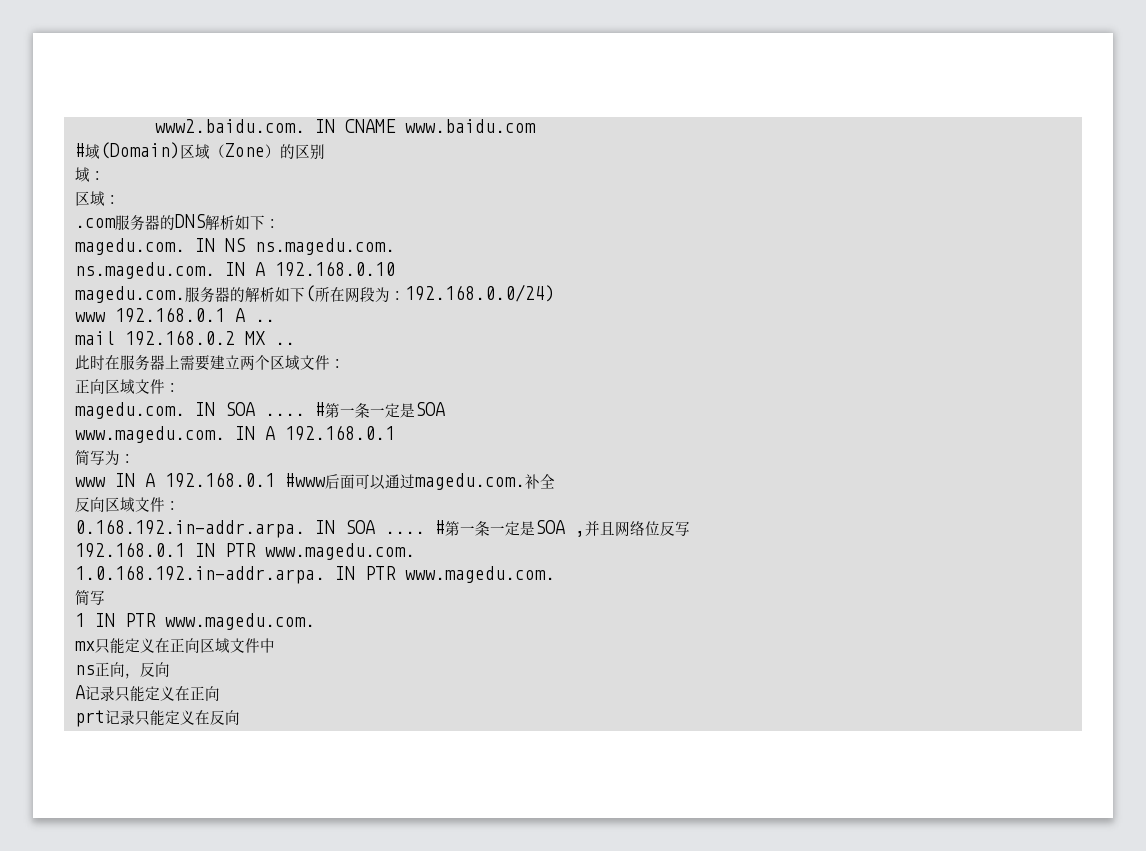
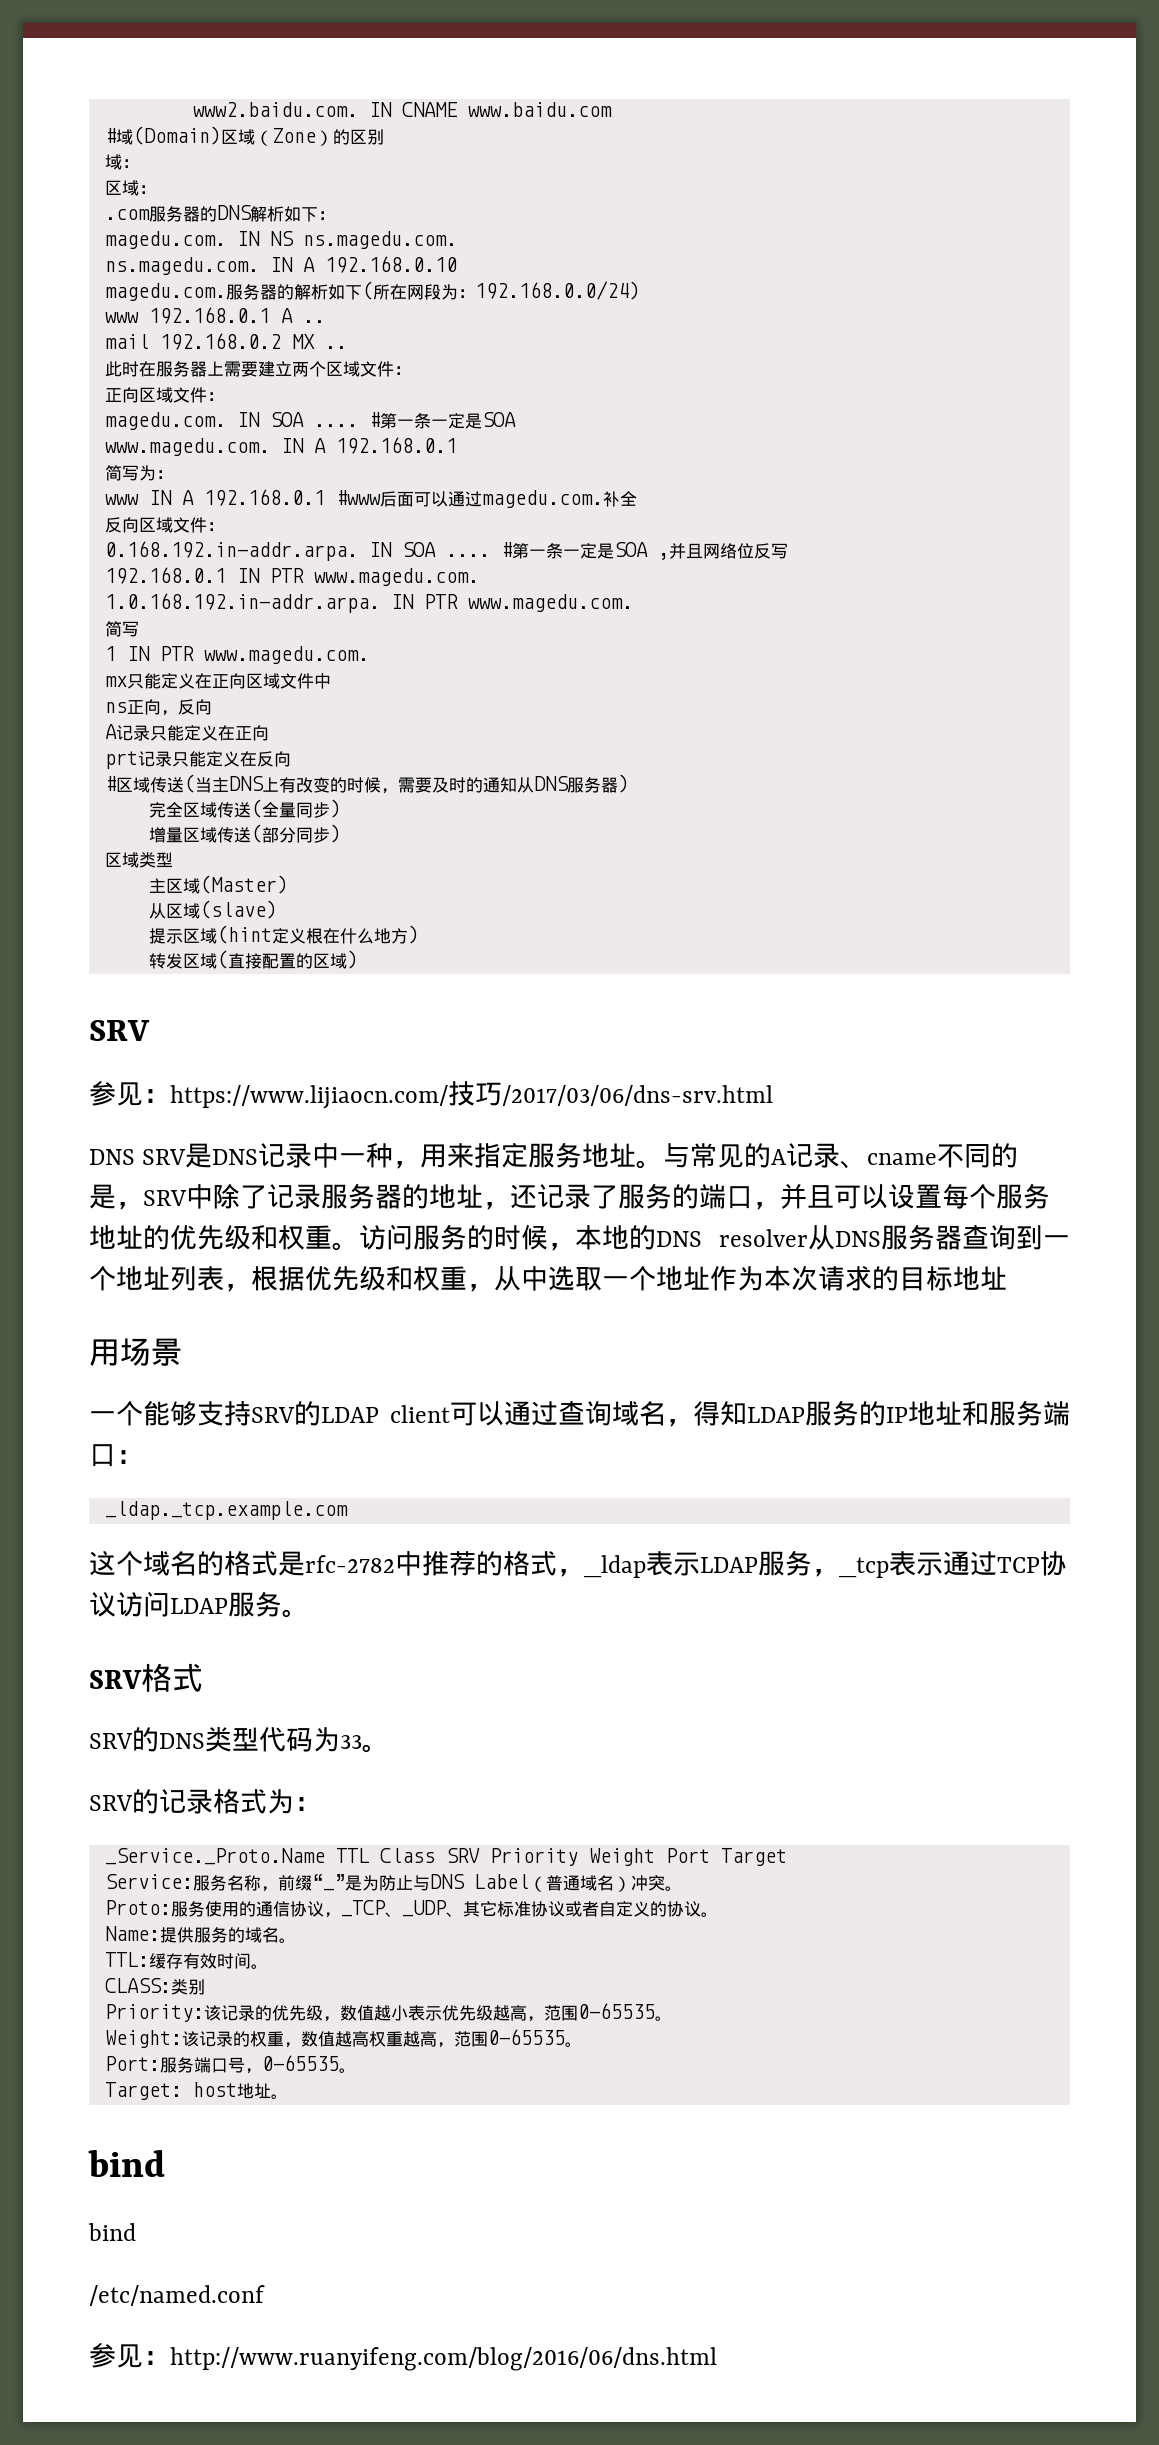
(240, 717) none -> [104,774,629,794] [148,799,341,818] [148,824,341,843] [104,852,173,868] [148,875,288,894] [148,900,277,919] [148,925,419,944] [148,950,358,969] [89,1020,150,1041] [89,1081,773,1109] [89,1142,1019,1169] [89,1183,1050,1210] [89,1224,1070,1251] [89,1265,1007,1292] [89,1338,182,1366] [89,1400,1070,1427] [89,1444,143,1467] [104,1501,348,1520] [89,1550,1067,1578] [89,1591,309,1618] [89,1663,203,1692] [89,1726,389,1753] [89,1789,321,1814] [104,1848,787,1866] [104,1874,682,1892] [104,1900,718,1918] [104,1926,296,1943] [104,1952,268,1969] [104,1978,205,1995] [104,2003,672,2022] [104,2029,582,2048] [104,2055,356,2074] [104,2082,288,2100] [88,2150,165,2177] [88,2223,136,2241] [89,2285,265,2306] [89,2343,717,2371] // #区域传送(当主DNS上有改变的时候，需要及时的通知从DNS服务器) // 完全区域传送(全量同步) // 增量区域传送(部分同步) // 区域类型 // 主区域(Master) // 从区域(slave) // 提示区域(hint定义根在什么地方) // 转发区域(直接配置的区域) // SRV // 参见：https://www.lijiaocn.com/技巧/2017/03/06/dns-srv.html // DNS SRV是DNS记录中一种，用来指定服务地址。与常见的A记录、cname不同的是，SRV中除了记录服务器的地址，还记录了服务的端口，并且可以设置每个服务地址的优先级和权重。访问服务的时候，本地的DNS resolver从DNS服务器查询到一个地址列表，根据优先级和权重，从中选取一个地址作为本次请求的目标地址 // 用场景 // 一个能够支持SRV的LDAP client可以通过查询域名，得知LDAP服务的IP地址和服务端口： // _ldap._tcp.example.com // 这个域名的格式是rfc-2782中推荐的格式，_ldap表示LDAP服务，_tcp表示通过TCP协议访问LDAP服务。 // SRV格式 // SRV的DNS类型代码为33。 // SRV的记录格式为： // _Service._Proto.Name TTL Class SRV Priority Weight Port Target // Service:服务名称，前缀“_”是为防止与DNS Label（普通域名）冲突。 // Proto:服务使用的通信协议，_TCP、_UDP、其它标准协议或者自定义的协议。 // Name:提供服务的域名。 // TTL:缓存有效时间。 // CLASS:类别 // Priority:该记录的优先级，数值越小表示优先级越高，范围0-65535。 // Weight:该记录的权重，数值越高权重越高，范围0-65535。 // Port:服务端口号，0-65535。 // Target: host地址。 // bind // bind // /etc/named.conf // 参见：http://www.ruanyifeng.com/blog/2016/06/dns.html

